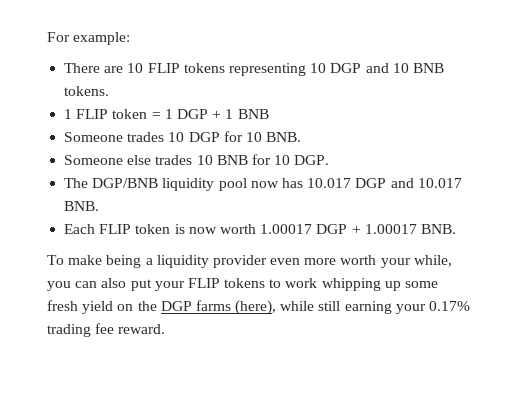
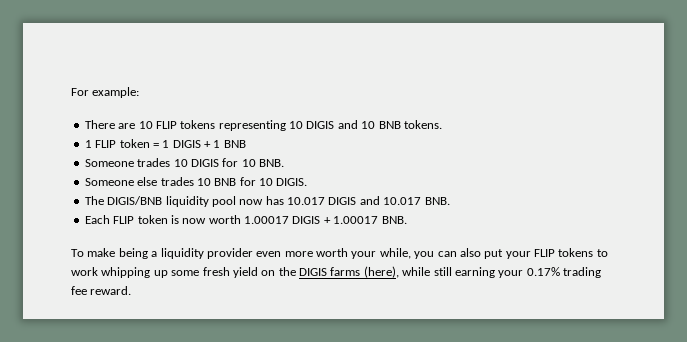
[330,63,362,73] DGP -> [306,121,335,129] DIGIS
[176,109,208,119] DGP -> [172,140,201,148] DIGIS
[188,132,220,142] DGP -> [190,159,219,167] DIGIS
[294,155,330,165] DGP. -> [276,178,308,186] DIGIS.
[92,178,159,188] DGP/BNB -> [107,196,163,205] DIGIS/BNB
[355,178,387,188] DGP -> [328,197,357,205] DIGIS
[316,224,348,234] DGP -> [292,216,321,224] DIGIS
[160,301,192,311] DGP -> [299,268,327,276] DIGIS

